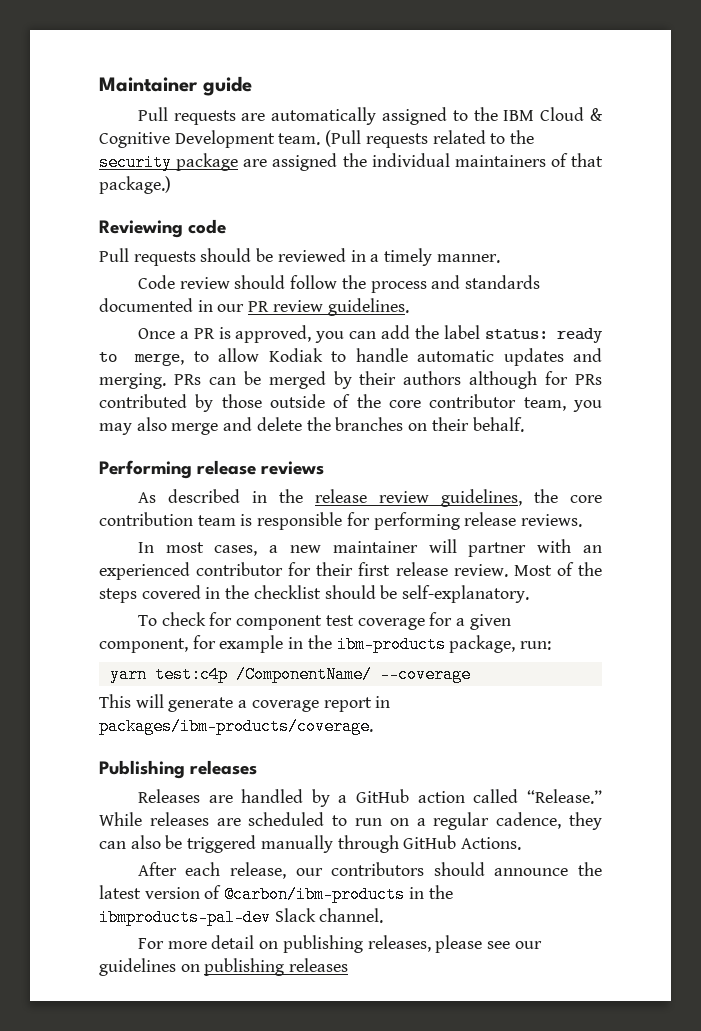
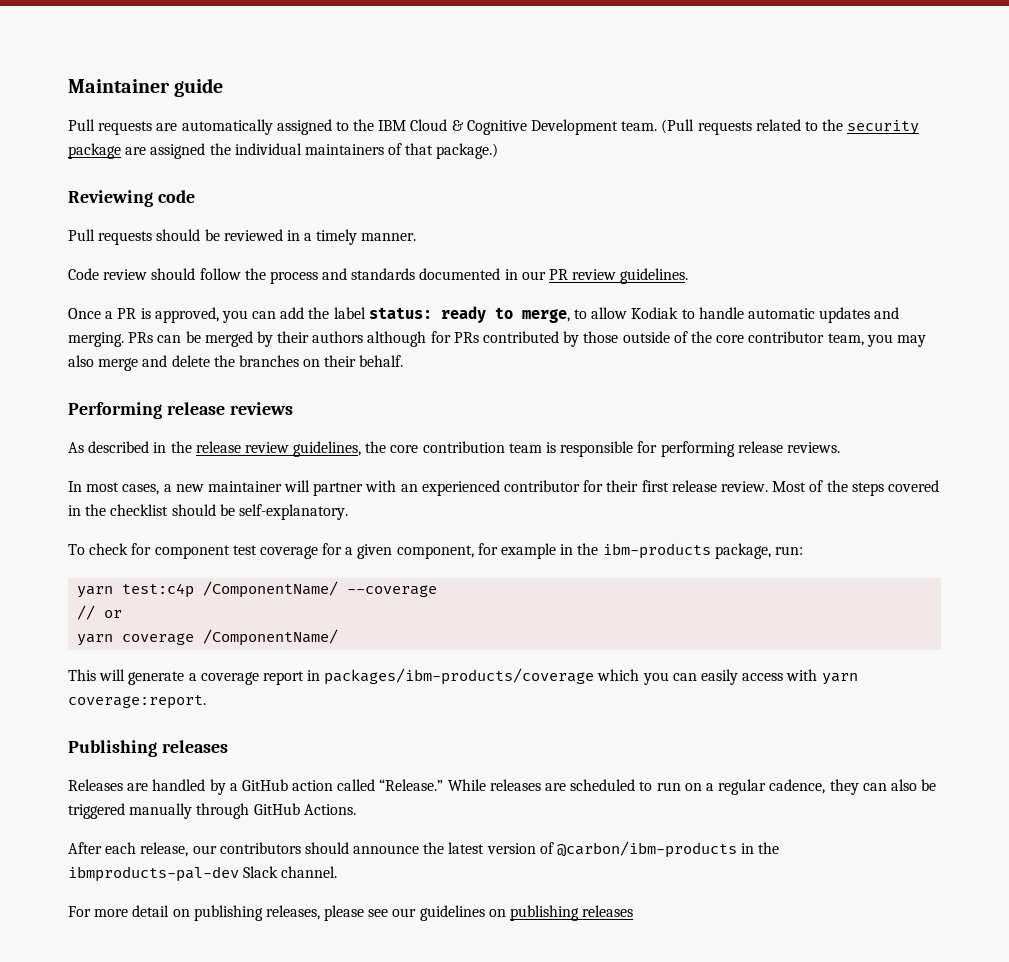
(471, 674) none -> [77,605,123,620] [77,629,339,646] // // or // yarn coverage /ComponentName/
[99,718,373,735] packages/ibm-products/coverage. -> [324,668,858,685] [68,695,206,709] packages/ibm-products/coverage which you can easily access with yarn coverage:report.

